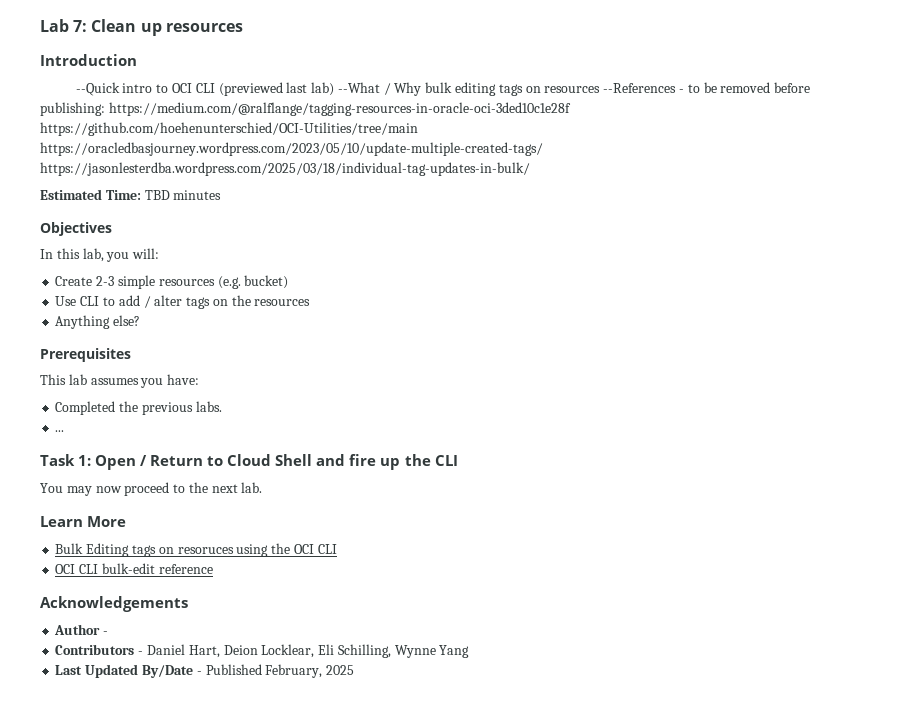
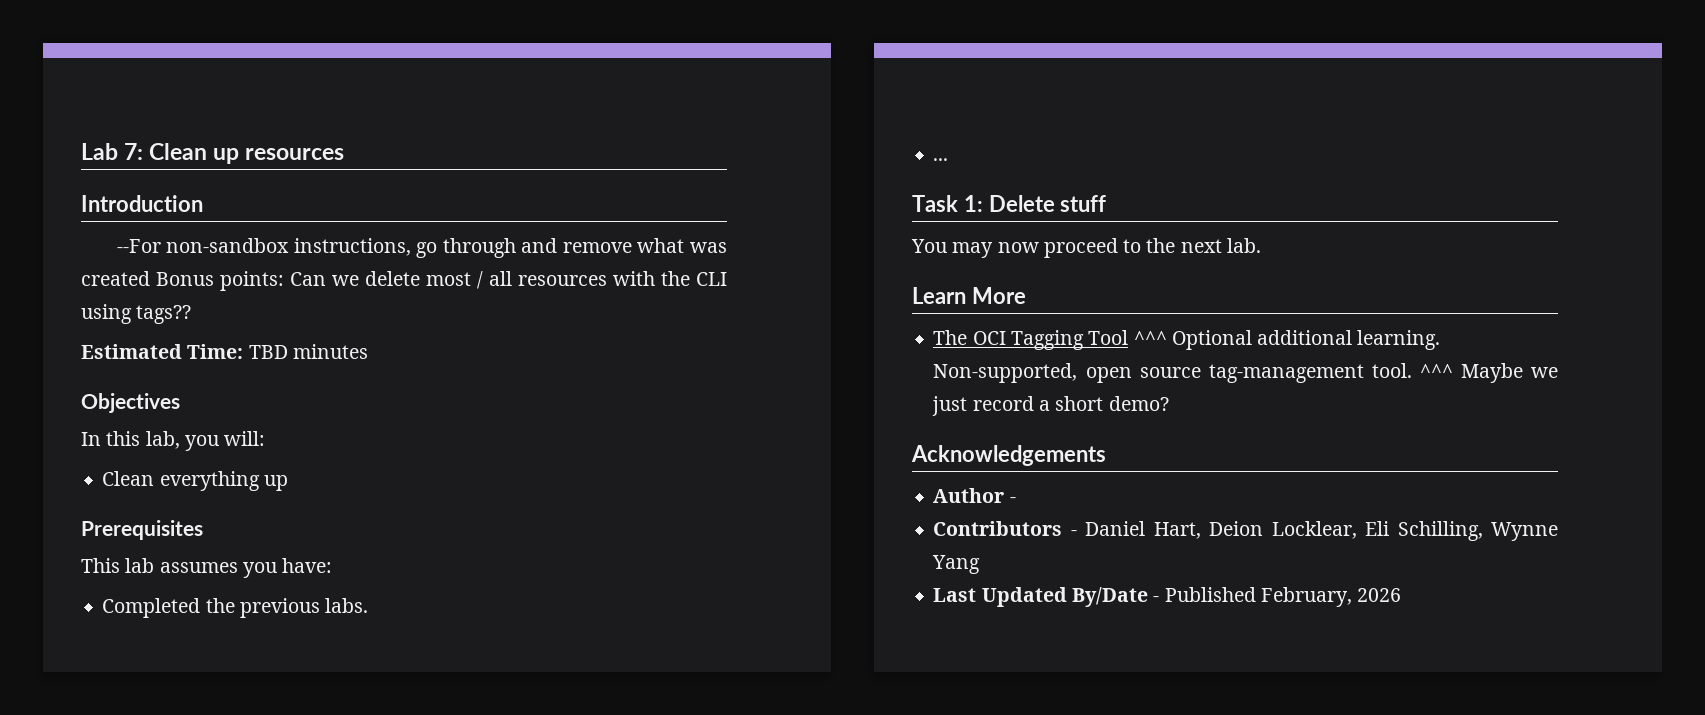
[75,82,811,96] [40,102,571,116] [40,122,418,136] [40,142,543,156] [40,162,530,176] --Quick intro to OCI CLI (previewed last lab) --What / Why bulk editing tags on resources --References - to be removed before publishing: https://medium.com/@ralflange/tagging-resources-in-oracle-oci-3ded10c1e28f https://github.com/hoehenunterschied/OCI-Utilities/tree/main https://oracledbasjourney.wordpress.com/2023/05/10/update-multiple-created-tags/ https://jasonlesterdba.wordpress.com/2025/03/18/individual-tag-updates-in-bulk/ -> [116,238,728,258] [81,271,727,291] [81,304,192,324] --For non-sandbox instructions, go through and remove what was created Bonus points: Can we delete most / all resources with the CLI using tags??
[55,275,289,289] [55,295,311,309] [55,315,141,329] Create 2-3 simple resources (e.g. bucket) // Use CLI to add / alter tags on the resources // Anything else? -> [102,471,288,491] Clean everything up
[95,454,458,470] Open / Return to Cloud Shell and fire up the CLI -> [988,195,1107,212] Delete stuff
[55,543,337,557] [55,563,213,574] Bulk Editing tags on resoruces using the OCI CLI // OCI CLI bulk-edit reference -> [933,330,1441,350] [933,363,1558,383] [932,396,1169,416] The OCI Tagging Tool ^^^ Optional additional learning. Non-supported, open source tag-management tool. ^^^ Maybe we just record a short demo?
[326,665,355,675] 2025 -> [1357,588,1402,602] 2026

